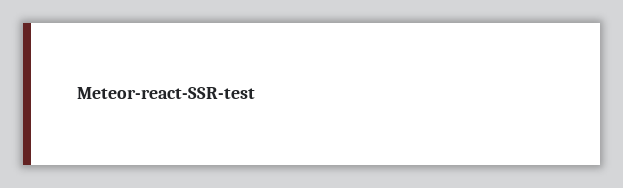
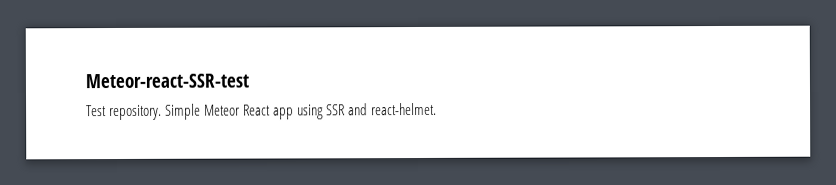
(255, 93) none -> [86,102,438,121] // Test repository. Simple Meteor React app using SSR and react-helmet.

